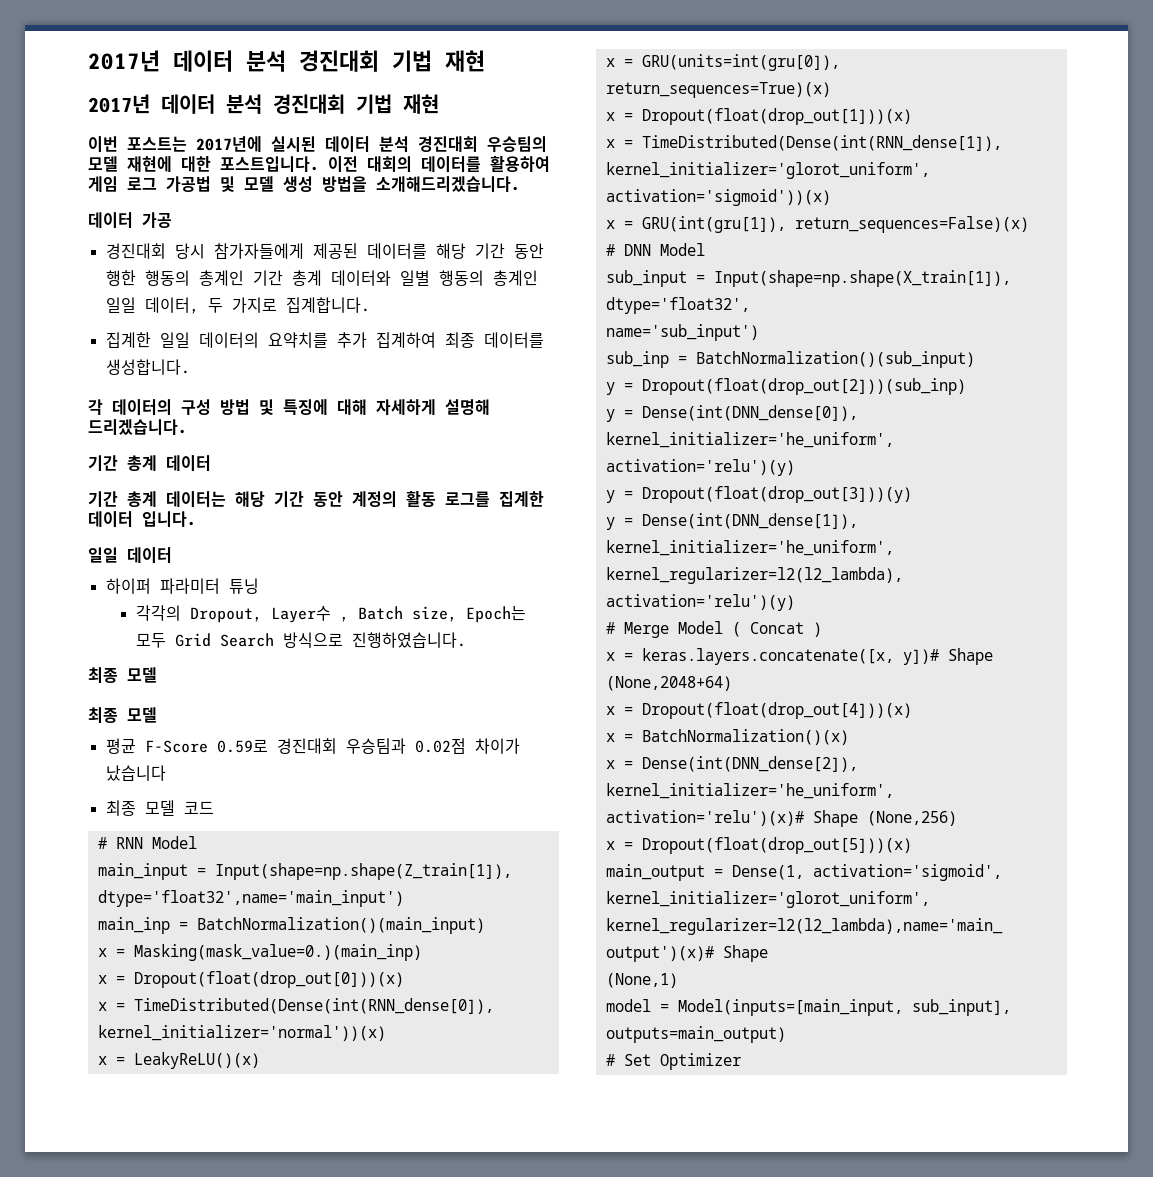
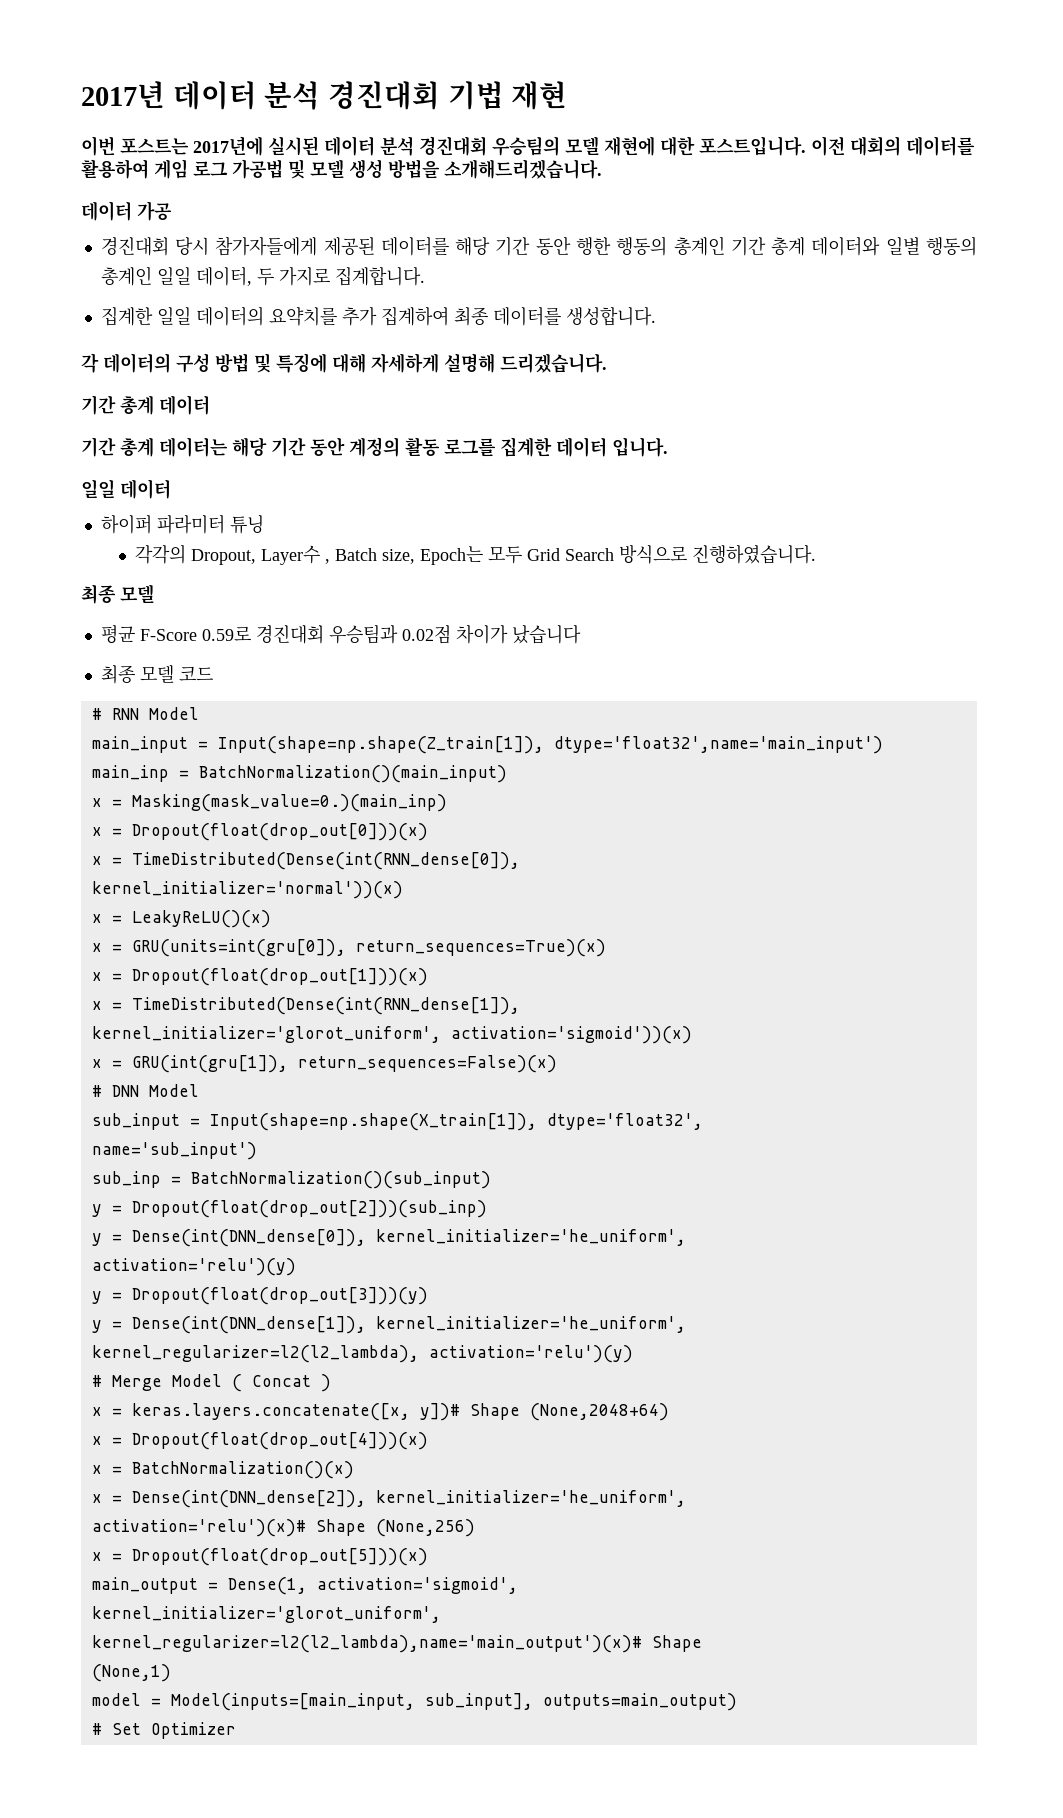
[88,50,485,72] [88,94,439,114] 2017년 데이터 분석 경진대회 기법 재현 // 2017년 데이터 분석 경진대회 기법 재현 -> [81,81,568,110] 2017년 데이터 분석 경진대회 기법 재현
[88,707,157,723] // 최종 모델 -> (154, 593) none

